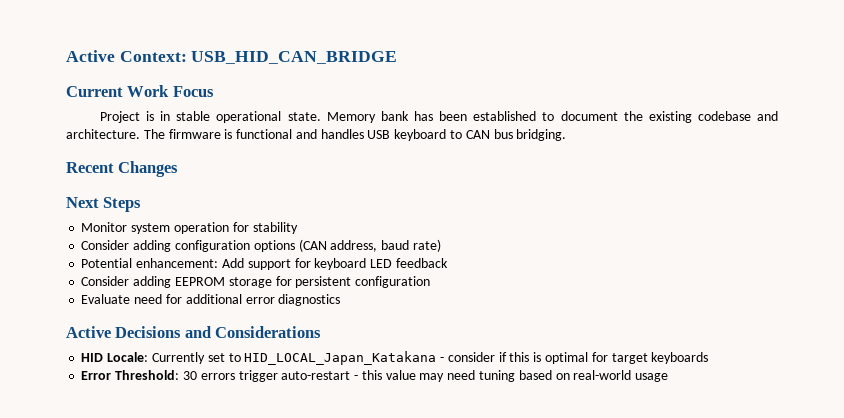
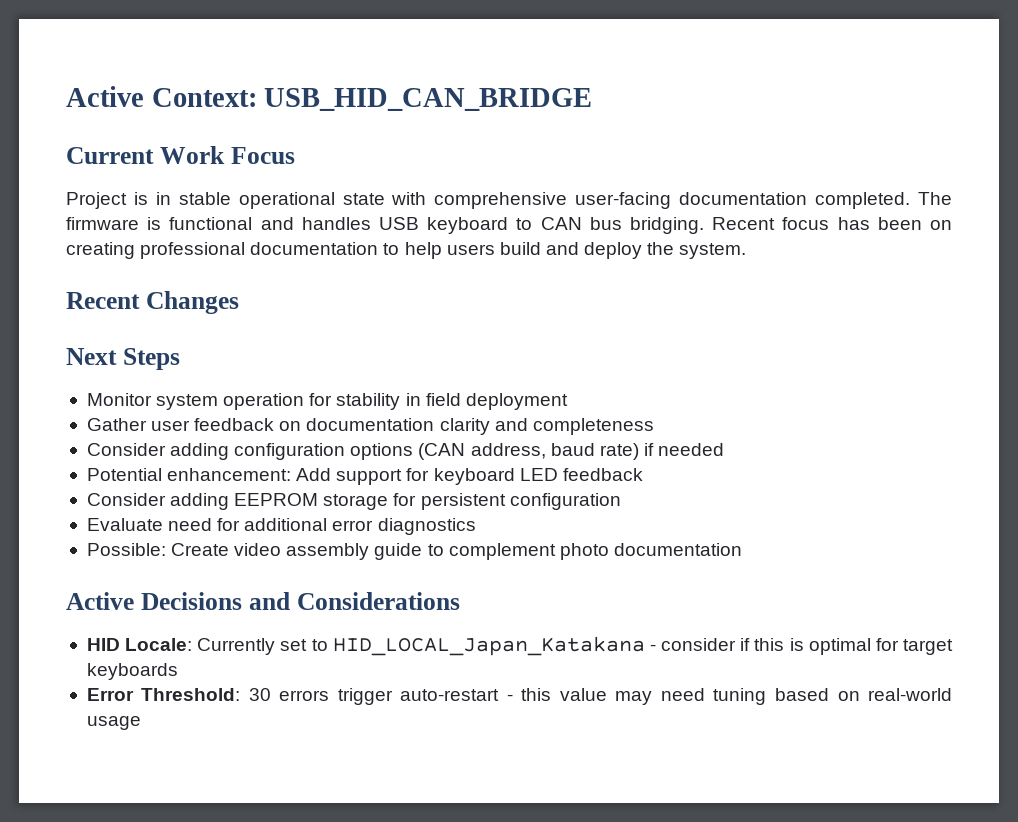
[287,111,778,123] [66,129,140,139] state. Memory bank has been established to document the existing codebase and architecture. -> [342,192,911,209] state with comprehensive user-facing documentation completed.
(567, 135) none -> [712,217,953,230] [66,242,747,259] Recent focus has been on creating professional documentation to help users build and deploy the system.
(298, 228) none -> [405,393,568,410] [86,418,654,435] in field deployment // Gather user feedback on documentation clarity and completeness
(441, 245) none -> [643,443,725,456] if needed
(341, 300) none -> [86,543,742,560] // Possible: Create video assembly guide to complement photo documentation

